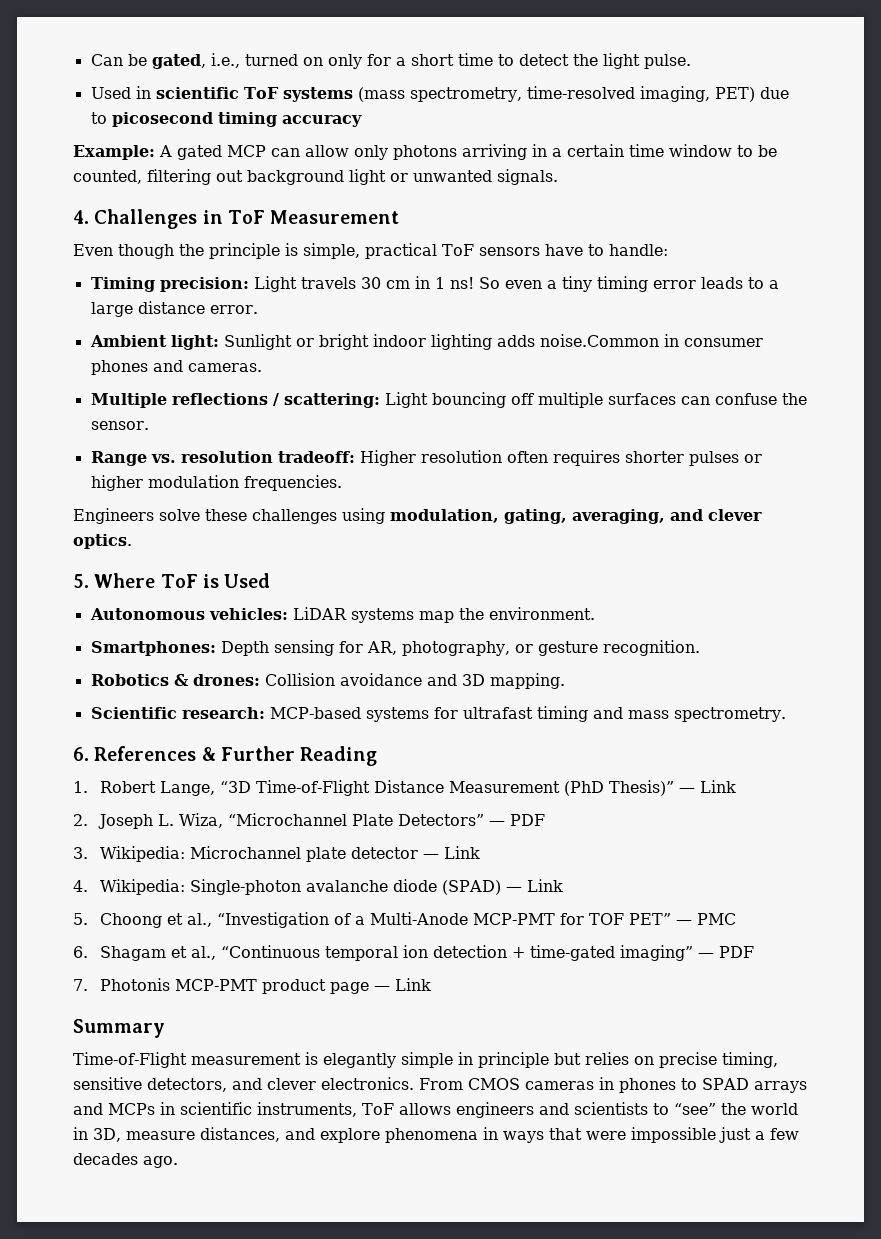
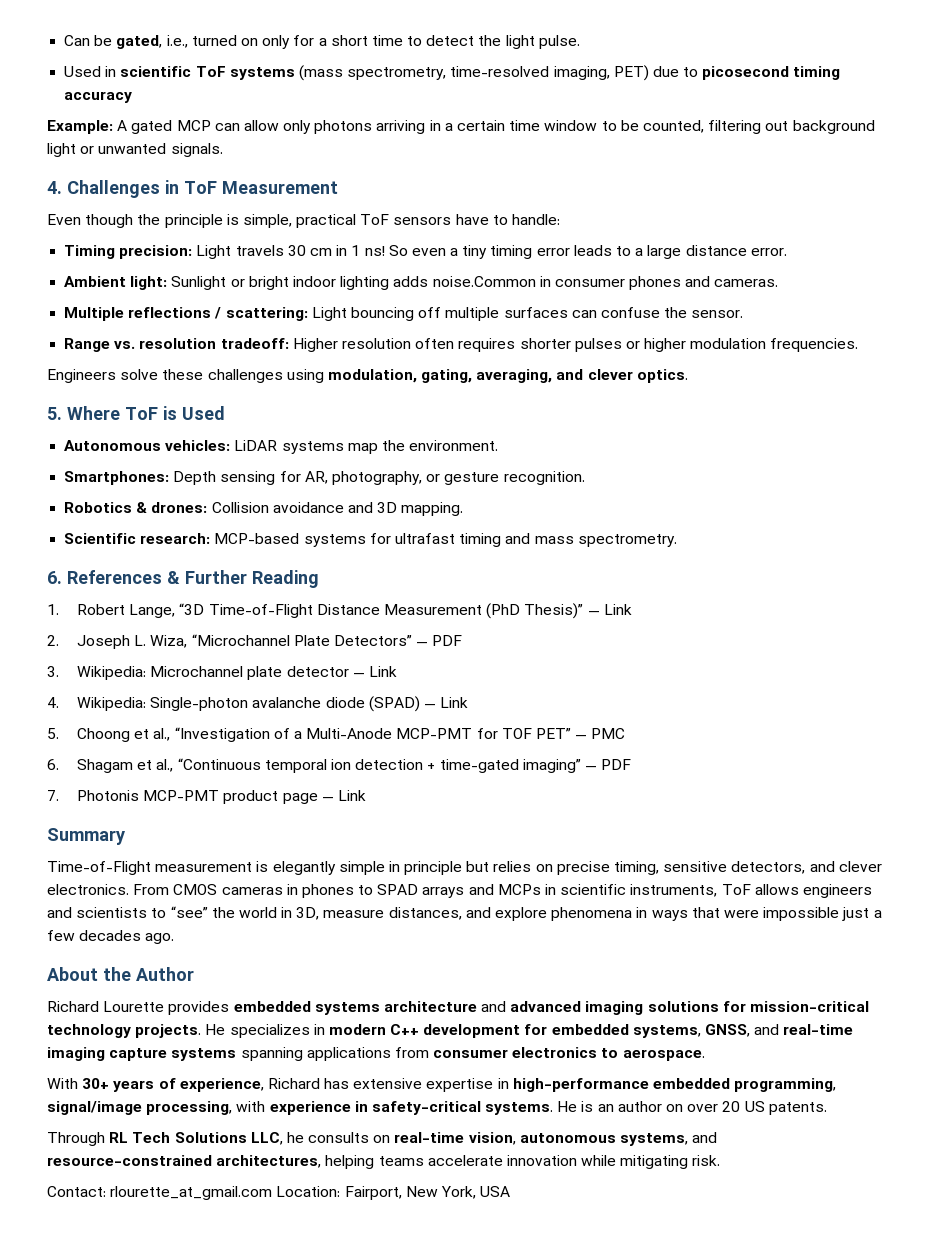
(178, 1162) none -> [47,967,194,981] [47,1001,870,1015] [47,1024,854,1038] [47,1047,705,1061] [47,1078,837,1092] [47,1101,827,1115] [47,1132,718,1146] [47,1155,721,1169] [47,1186,511,1200] // About the Author // Richard Lourette provides embedded systems architecture and advanced imaging solutions for mission-critical technology projects. He specializes in modern C++ development for embedded systems, GNSS, and real-time imaging capture systems spanning applications from consumer electronics to aerospace. // With 30+ years of experience, Richard has extensive expertise in high-performance embedded programming, signal/image processing, with experience in safety-critical systems. He is an author on over 20 US patents. // Through RL Tech Solutions LLC, he consults on real-time vision, autonomous systems, and resource-constrained architectures, helping teams accelerate innovation while mitigating risk. // Contact: rlourette_at_gmail.com Location: Fairport, New York, USA

